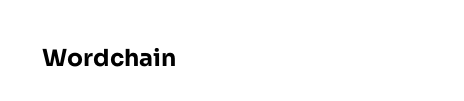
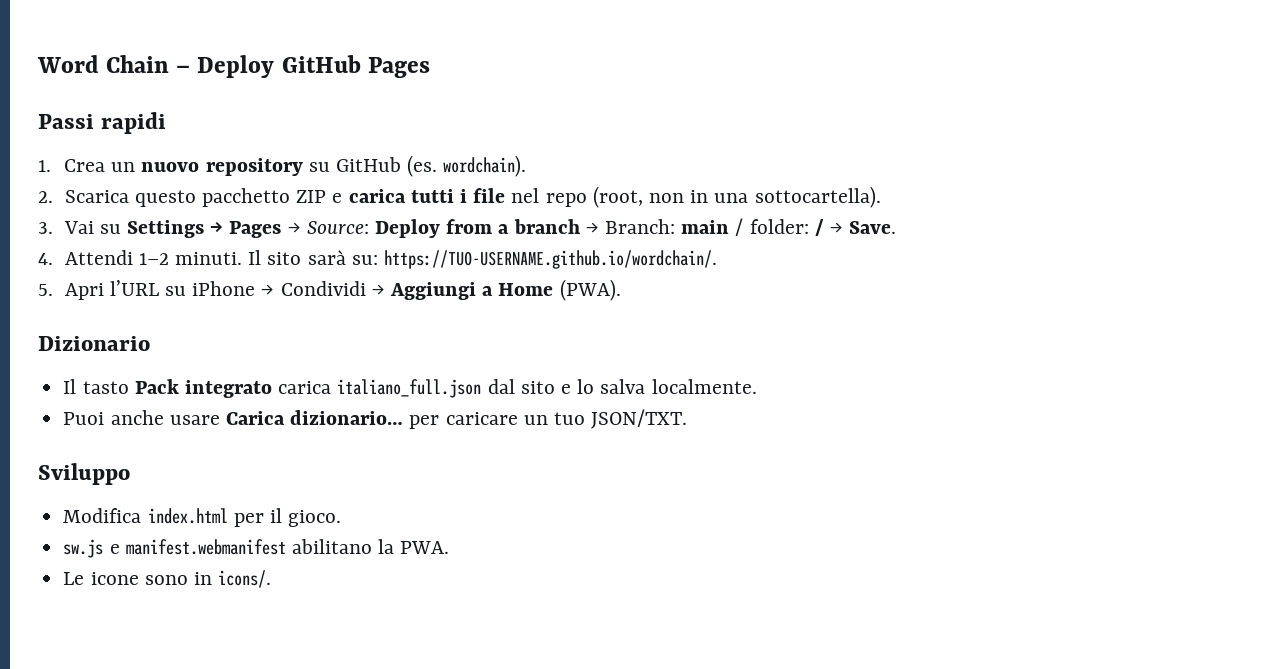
[42,47,176,67] Wordchain -> [37,55,430,78] [38,112,166,134] [38,155,527,177] [38,186,881,208] [38,218,897,238] [38,250,717,269] [38,279,621,301] [38,336,150,351] [63,379,757,398] [63,409,688,429] [38,463,130,485] [63,508,342,527] [63,539,450,558] [63,570,272,588] Word Chain – Deploy GitHub Pages // Passi rapidi // 1. Crea un nuovo repository su GitHub (es. wordchain). // 2. Scarica questo pacchetto ZIP e carica tutti i file nel repo (root, non in una sottocartella). // 3. Vai su Settings → Pages → Source: Deploy from a branch → Branch: main / folder: / → Save. // 4. Attendi 1–2 minuti. Il sito sarà su: https://TUO-USERNAME.github.io/wordchain/. // 5. Apri l’URL su iPhone → Condividi → Aggiungi a Home (PWA). // Dizionario // Il tasto Pack integrato carica italiano_full.json dal sito e lo salva localmente. // Puoi anche usare Carica dizionario… per caricare un tuo JSON/TXT. // Sviluppo // Modifica index.html per il gioco. // sw.js e manifest.webmanifest abilitano la PWA. // Le icone sono in icons/.

